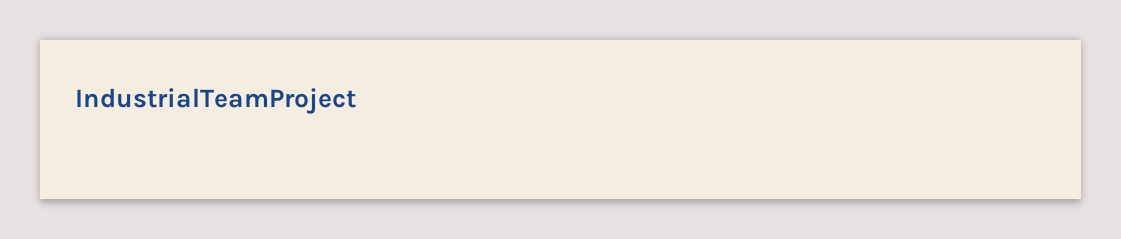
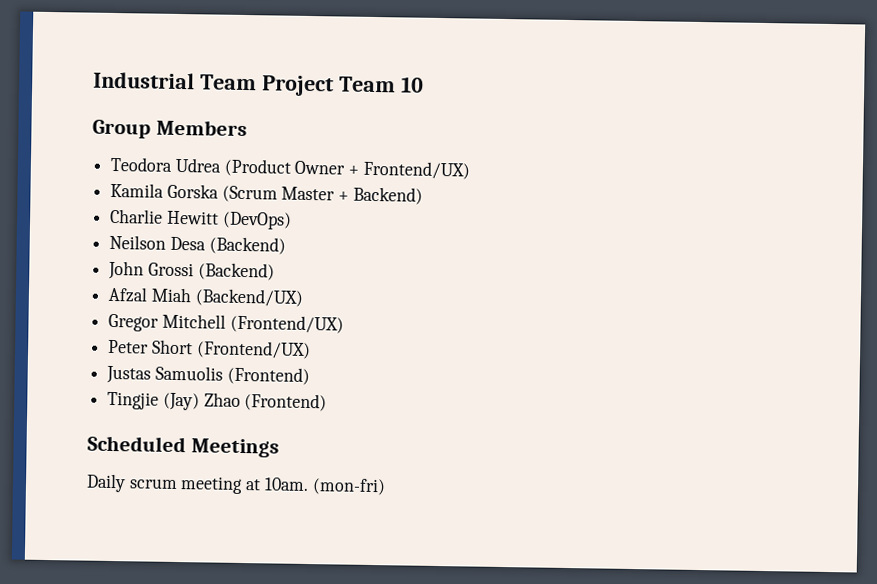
[75,88,356,114] IndustrialTeamProject -> [93,71,424,97] [92,119,247,139] [110,156,470,180] [110,182,423,205] [110,208,292,230] [109,234,286,255] [108,260,275,281] [108,286,304,307] [108,313,344,334] [108,339,311,360] [106,365,310,386] [107,391,328,412] [87,435,279,458] [86,473,386,496] Industrial Team Project Team 10 // Group Members // Teodora Udrea (Product Owner + Frontend/UX) // Kamila Gorska (Scrum Master + Backend) // Charlie Hewitt (DevOps) // Neilson Desa (Backend) // John Grossi (Backend) // Afzal Miah (Backend/UX) // Gregor Mitchell (Frontend/UX) // Peter Short (Frontend/UX) // Justas Samuolis (Frontend) // Tingjie (Jay) Zhao (Frontend) // Scheduled Meetings // Daily scrum meeting at 10am. (mon-fri)

